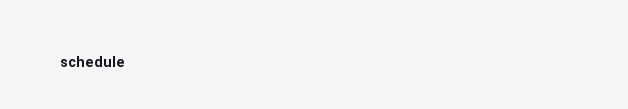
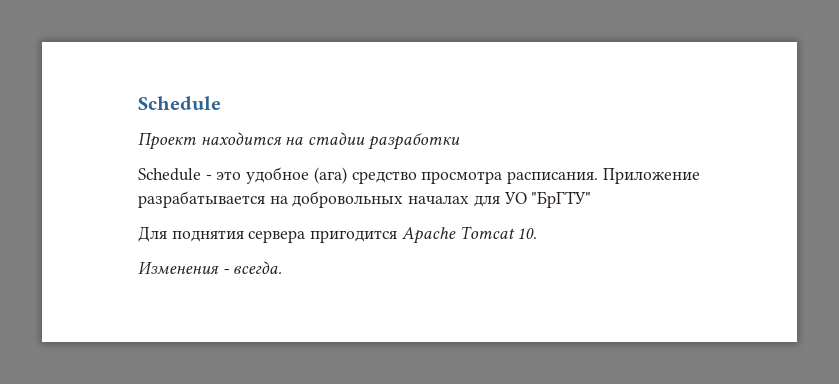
[60,56,125,67] schedule -> [138,96,221,110] [138,132,460,150] [138,167,700,184] [138,191,592,208] [138,226,538,244] [138,261,283,274] Schedule // Проект находится на стадии разработки // Schedule - это удобное (ага) средство просмотра расписания. Приложение разрабатывается на добровольных началах для УО "БрГТУ" // Для поднятия сервера пригодится Apache Tomcat 10. // Изменения - всегда.

